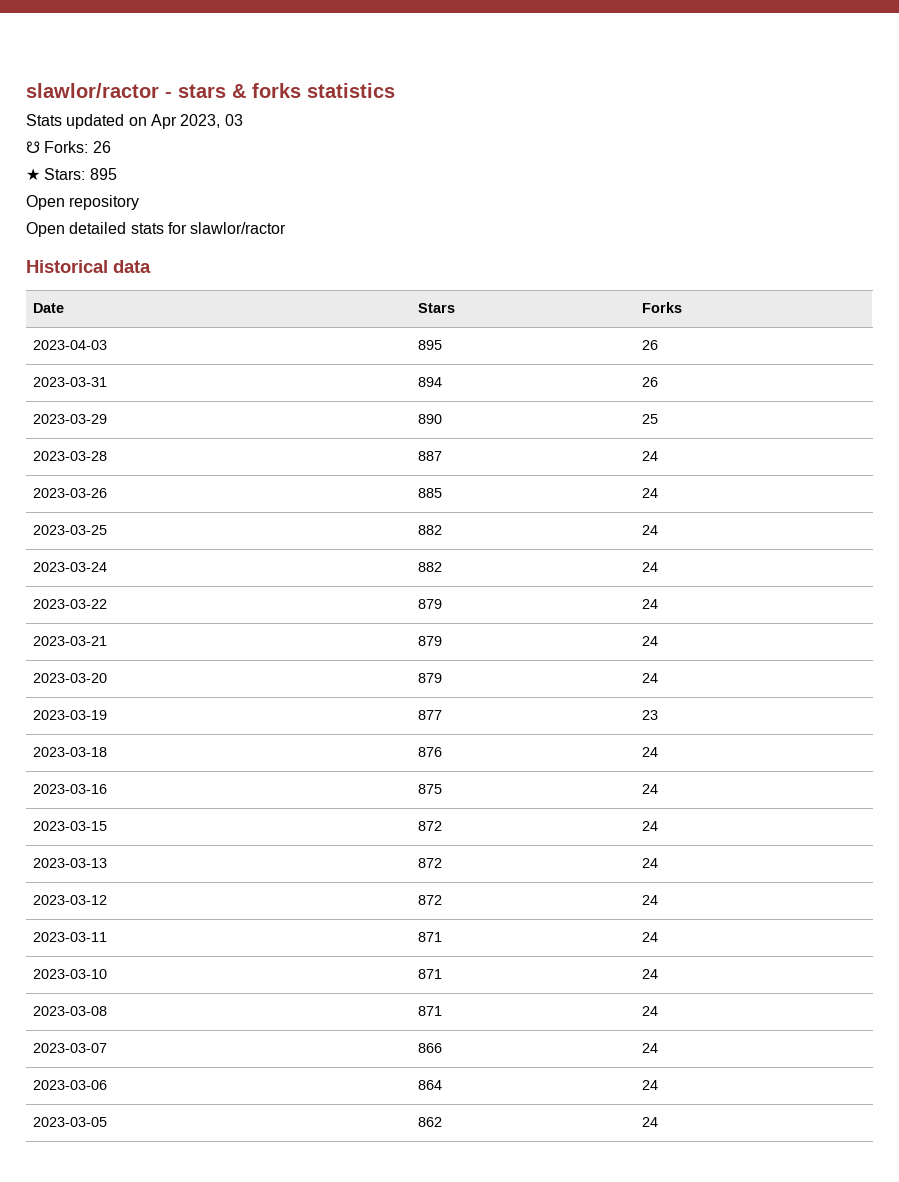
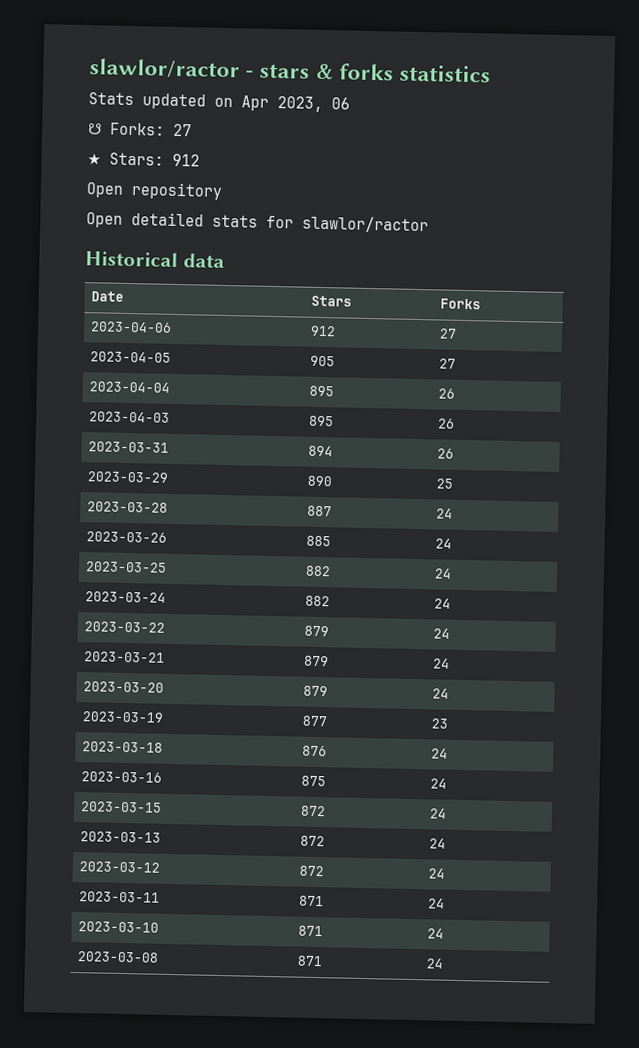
[224,114,243,126] 03 -> [331,97,350,110] 06
[92,141,111,153] 26 -> [173,123,192,137] 27
[89,168,117,180] 895 -> [172,153,200,167] 912
(682, 307) none -> [90,321,173,333] [310,325,337,337] [439,328,458,339] [90,351,172,363] [310,355,336,367] [439,358,457,369] [89,381,171,393] [309,385,335,397] [438,388,456,399] // 2023-04-06 | 912 | 27 // 2023-04-05 | 905 | 27 // 2023-04-04 | 895 | 26
[32,1043,107,1053] [417,1043,442,1053] [641,1043,658,1053] [32,1080,107,1090] [417,1080,442,1090] [641,1080,658,1090] [32,1117,107,1127] [417,1117,442,1127] [641,1117,658,1127] // 2023-03-07 | 866 | 24 // 2023-03-06 | 864 | 24 // 2023-03-05 | 862 | 24 -> (444, 963) none

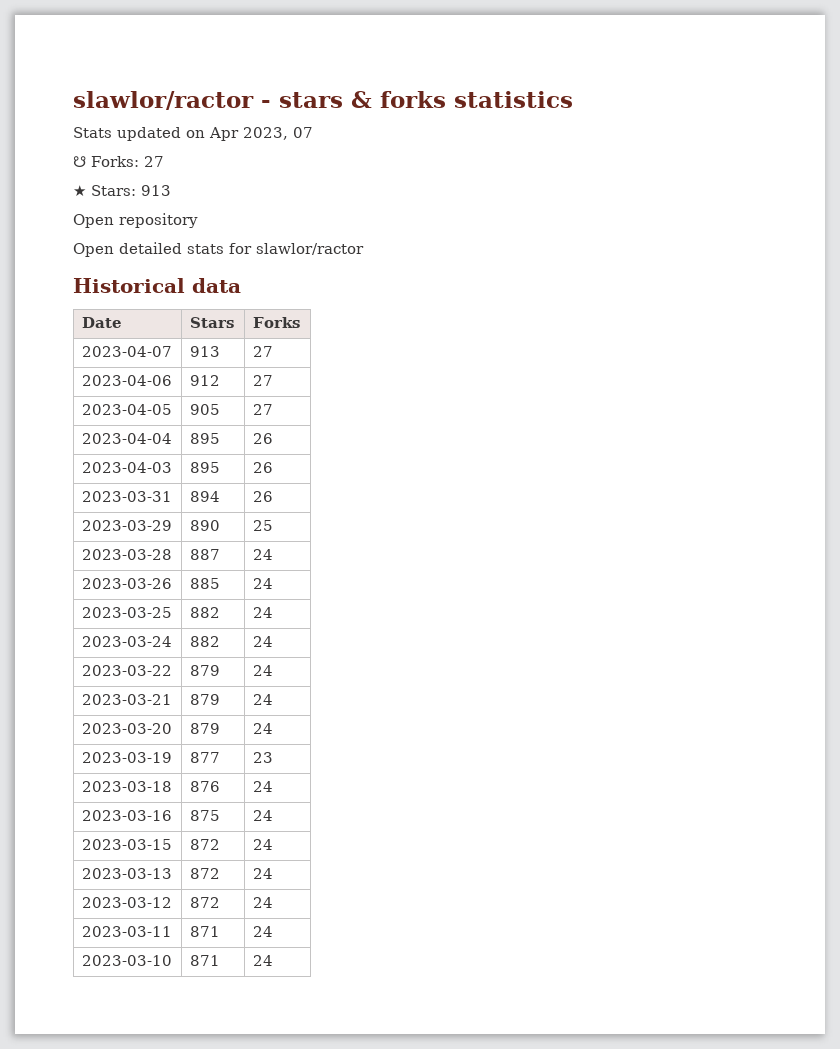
[331,97,350,110] 06 -> [293,127,313,138] 07
[172,153,200,167] 912 -> [141,185,171,196] 913
(482, 304) none -> [81,346,172,357] [189,346,220,357] [252,346,273,357] // 2023-04-07 | 913 | 27
[77,951,160,963] [297,955,324,967] [426,958,444,969] // 2023-03-08 | 871 | 24 -> (273, 960) none

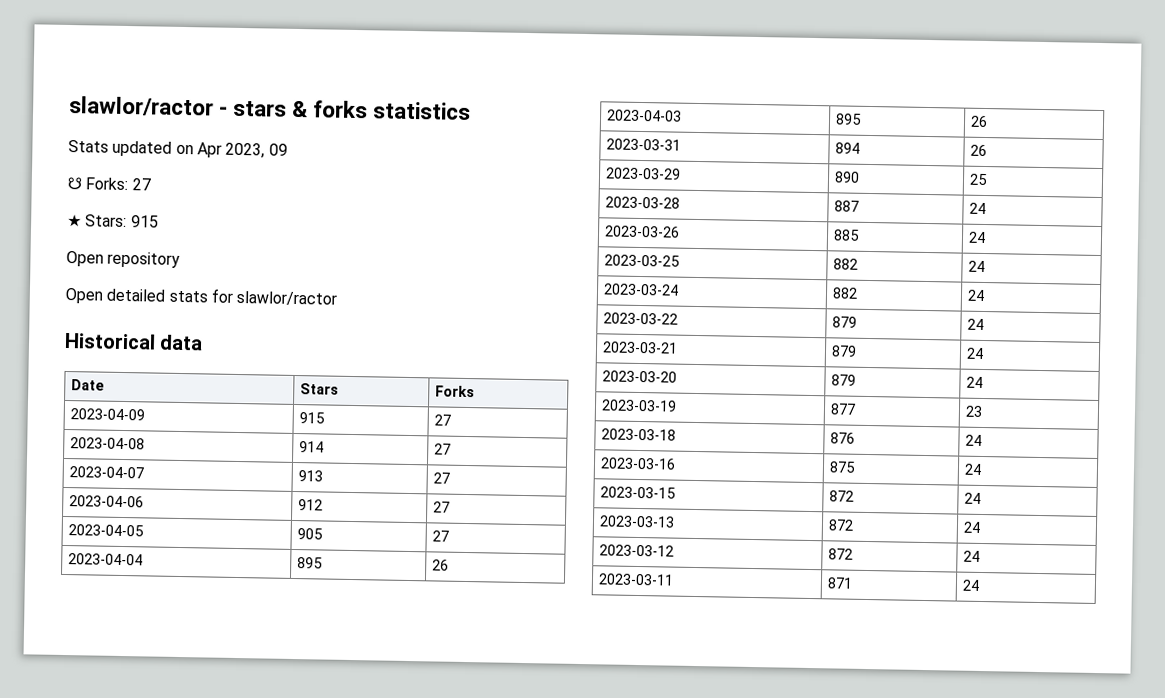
[293,127,313,138] 07 -> [268,143,288,156] 09
[141,185,171,196] 913 -> [130,215,159,228] 915
(300, 322) none -> [69,408,145,421] [298,412,325,424] [433,414,451,426] [69,437,145,450] [298,441,324,453] [433,443,451,455] // 2023-04-09 | 915 | 27 // 2023-04-08 | 914 | 27
[81,955,172,966] [189,955,220,966] [252,955,273,966] // 2023-03-10 | 871 | 24 -> (980, 585) none

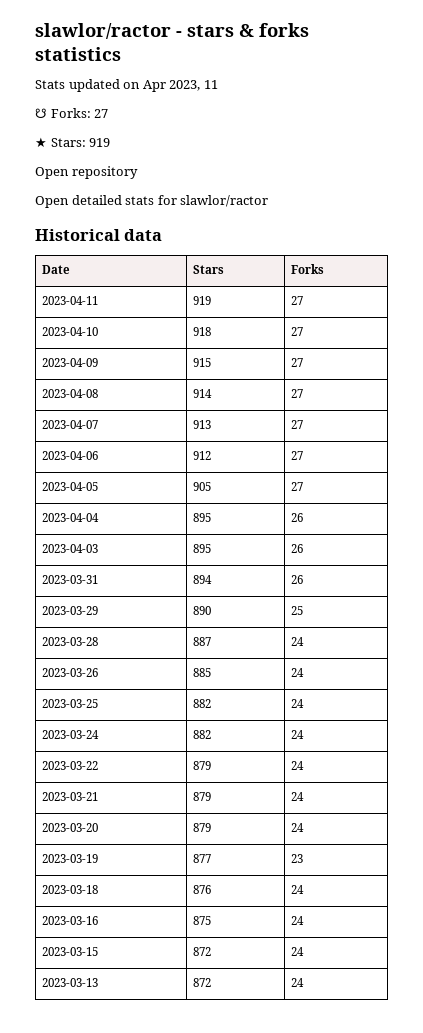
[268,143,288,156] 09 -> [203,80,218,89] 11
[130,215,159,228] 915 -> [89,138,111,147] 919
(475, 391) none -> [41,296,98,305] [192,296,211,305] [290,296,303,305] [41,327,98,336] [192,327,211,336] [290,327,303,336] // 2023-04-11 | 919 | 27 // 2023-04-10 | 918 | 27
[598,544,674,557] [827,548,853,560] [962,550,980,562] [597,573,674,586] [826,577,853,589] [961,579,980,591] // 2023-03-12 | 872 | 24 // 2023-03-11 | 871 | 24 -> (304, 982) none

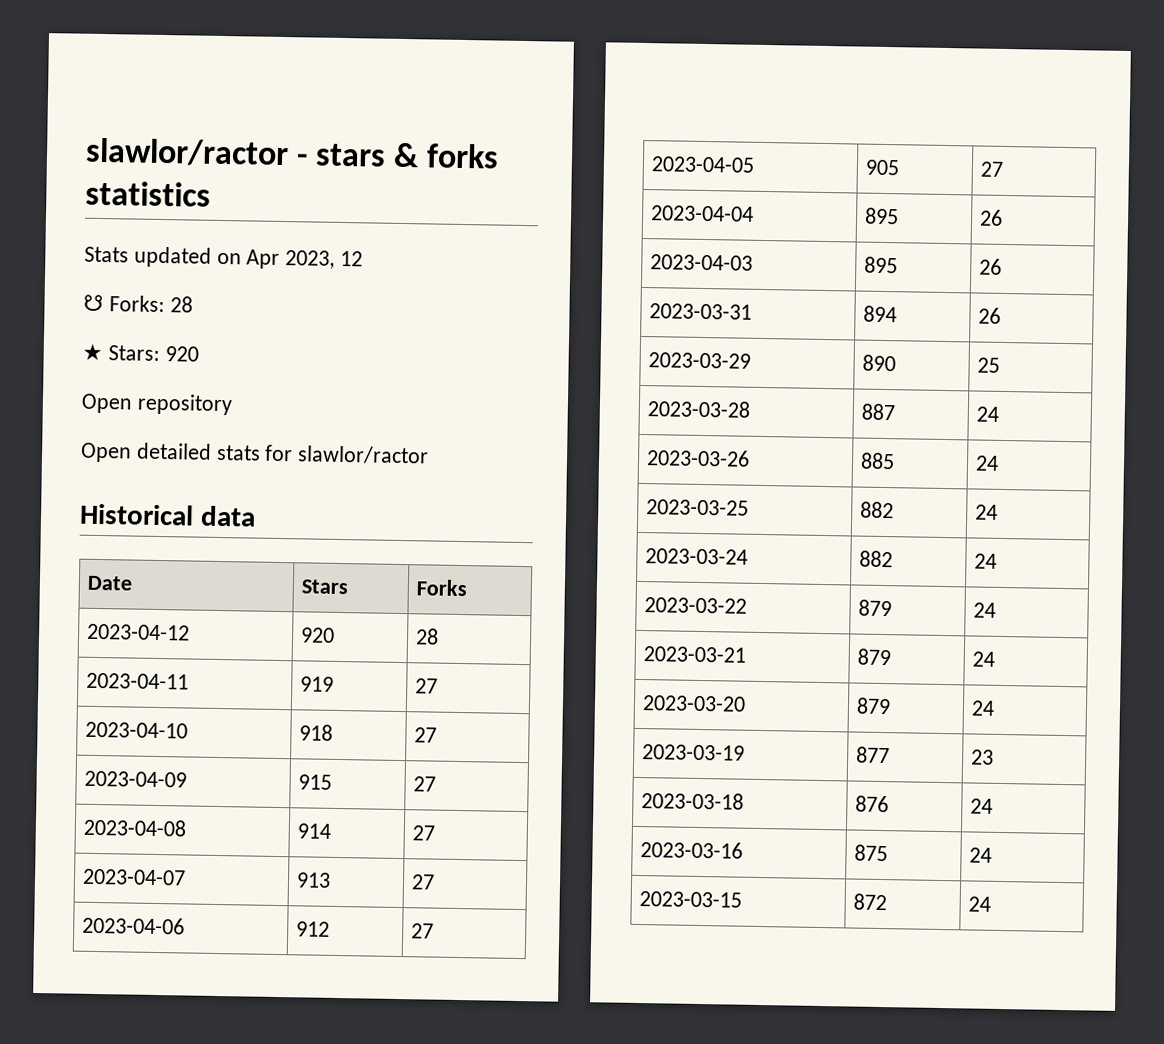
[203,80,218,89] 11 -> [340,250,364,267] 12
[94,109,109,118] 27 -> [169,296,193,313] 28
[89,138,111,147] 919 -> [164,346,199,362] 920
(324, 269) none -> [85,623,190,641] [299,627,335,643] [414,628,439,645] // 2023-04-12 | 920 | 28
[41,978,98,987] [192,978,211,987] [290,978,304,987] // 2023-03-13 | 872 | 24 -> (991, 904) none

